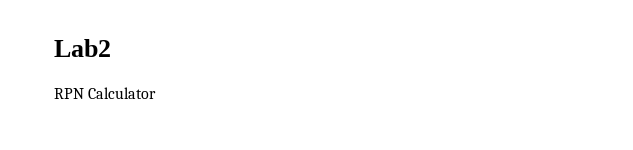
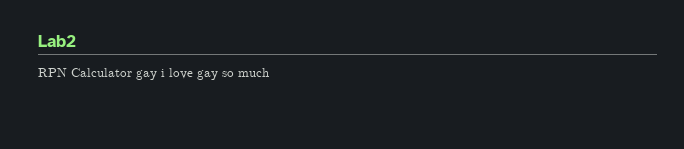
(157, 93) none -> [136,68,269,80] gay i love gay so much

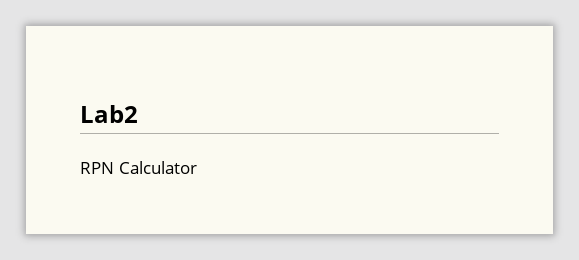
[136,68,269,80] gay i love gay so much -> (197, 167) none

